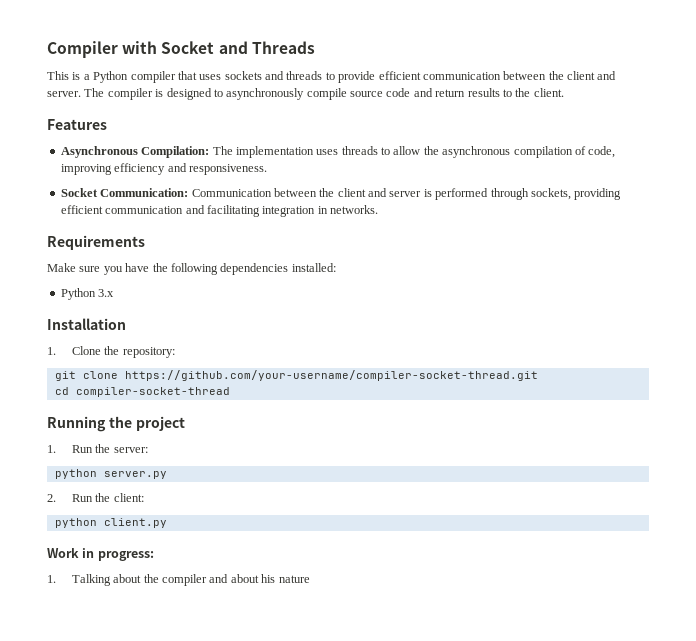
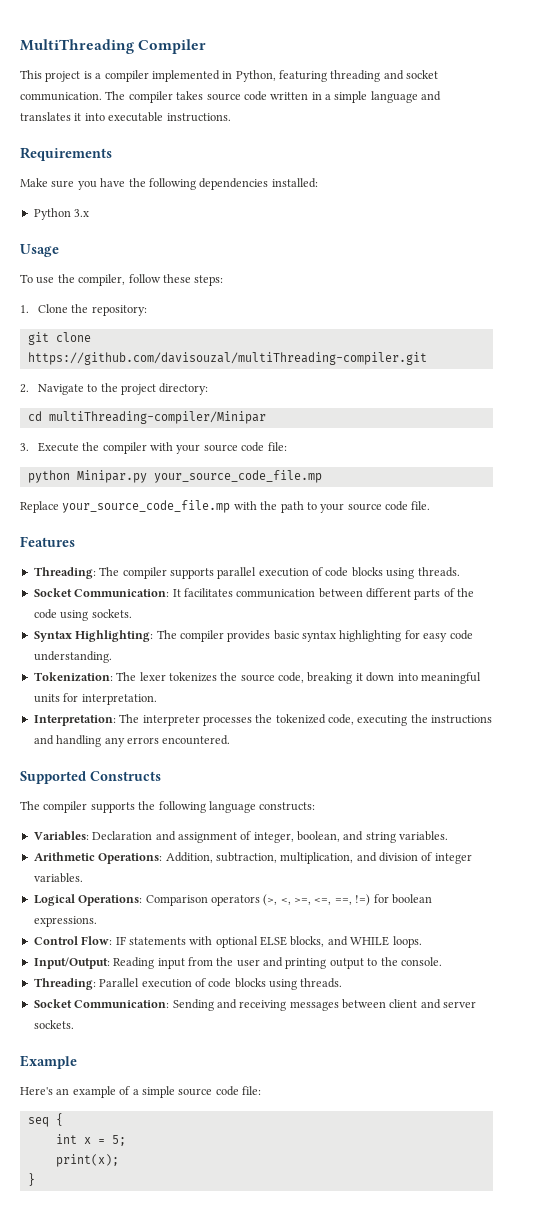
(47, 49) none -> [20,39,134,54] MultiThreading
[122,41,315,54] with Socket and Threads -> (207, 46) none
(69, 75) none -> [45,71,81,82] project
[93,71,617,83] [47,88,564,100] [47,119,107,130] [60,146,616,158] [60,163,267,175] [60,188,622,200] [60,205,378,217] Python compiler that uses sockets and threads to provide efficient communication between the client and server. The compiler is designed to asynchronously compile source code and return results to the client. // Features // Asynchronous Compilation: The implementation uses threads to allow the asynchronous compilation of code, improving efficiency and responsiveness. // Socket Communication: Communication between the client and server is performed through sockets, providing efficient communication and facilitating integration in networks. -> [104,70,439,82] [20,91,442,103] [20,112,231,122] compiler implemented in Python, featuring threading and socket communication. The compiler takes source code written in a simple language and translates it into executable instructions.
[47,318,126,330] Installation -> [20,244,59,257] [20,274,224,286] Usage // To use the compiler, follow these steps:
[124,370,538,381] [54,387,230,397] [47,416,185,432] [47,444,148,453] [54,469,167,479] [47,493,144,502] [54,518,167,528] [47,548,154,561] [47,574,310,586] https://github.com/your-username/compiler-socket-thread.git // cd compiler-socket-thread // Running the project // 1. Run the server: // python server.py // 2. Run the client: // python client.py // Work in progress: // 1. Talking about the compiler and about his nature -> [27,352,427,365] [20,383,209,395] [27,411,266,424] [20,442,287,454] [27,470,322,483] [20,500,431,513] [20,536,75,547] [33,567,460,579] [33,588,475,600] [33,609,132,621] [33,630,473,642] [33,651,112,663] [33,672,481,684] [33,693,157,705] [33,714,493,726] [33,735,231,747] [20,771,161,784] [20,801,316,813] [33,831,449,843] [33,852,472,864] [33,873,83,883] [33,894,432,906] [33,916,97,927] [33,936,422,948] [33,957,442,969] [33,978,343,990] [33,999,477,1011] [33,1020,74,1029] [20,1055,77,1069] [20,1086,261,1098] [27,1113,63,1127] [55,1134,126,1146] [55,1154,119,1167] [27,1173,35,1186] https://github.com/davisouzal/multiThreading-compiler.git // 2. Navigate to the project directory: // cd multiThreading-compiler/Minipar // 3. Execute the compiler with your source code file: // python Minipar.py your_source_code_file.mp // Replace your_source_code_file.mp with the path to your source code file. // Features // Threading: The compiler supports parallel execution of code blocks using threads. // Socket Communication: It facilitates communication between different parts of the code using sockets. // Syntax Highlighting: The compiler provides basic syntax highlighting for easy code understanding. // Tokenization: The lexer tokenizes the source code, breaking it down into meaningful units for interpretation. // Interpretation: The interpreter processes the tokenized code, executing the instructions and handling any errors encountered. // Supported Constructs // The compiler supports the following language constructs: // Variables: Declaration and assignment of integer, boolean, and string variables. // Arithmetic Operations: Addition, subtraction, multiplication, and division of integer variables. // Logical Operations: Comparison operators (>, <, >=, <=, ==, !=) for boolean expressions. // Control Flow: IF statements with optional ELSE blocks, and WHILE loops. // Input/Output: Reading input from the user and printing output to the console. // Threading: Parallel execution of code blocks using threads. // Socket Communication: Sending and receiving messages between client and server sockets. // Example // Here's an example of a simple source code file: // seq { // int x = 5; // print(x); // }

